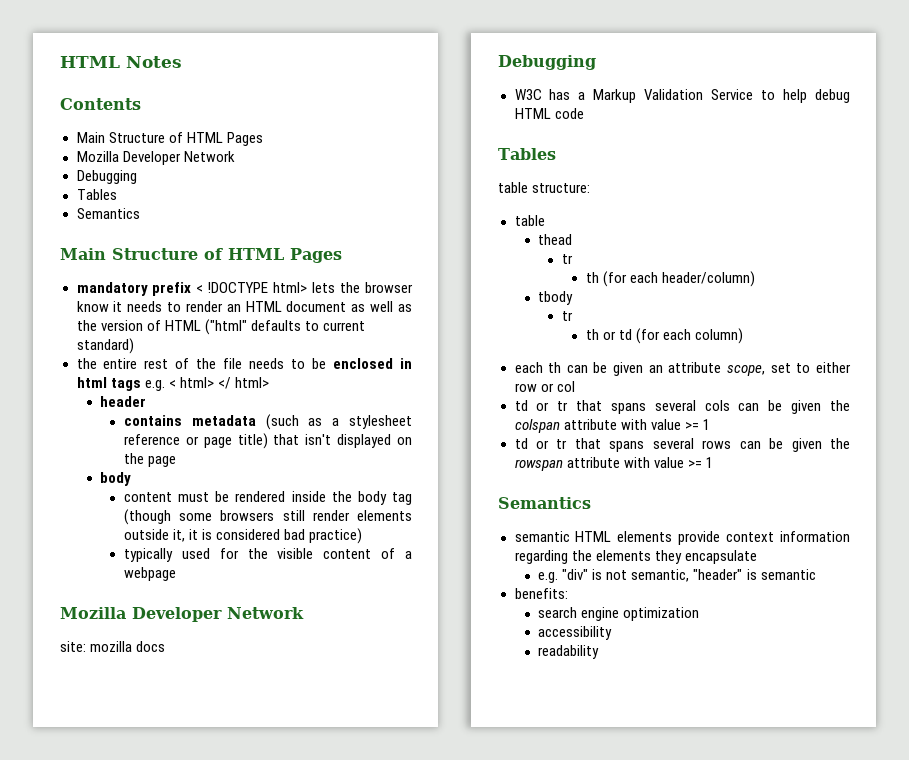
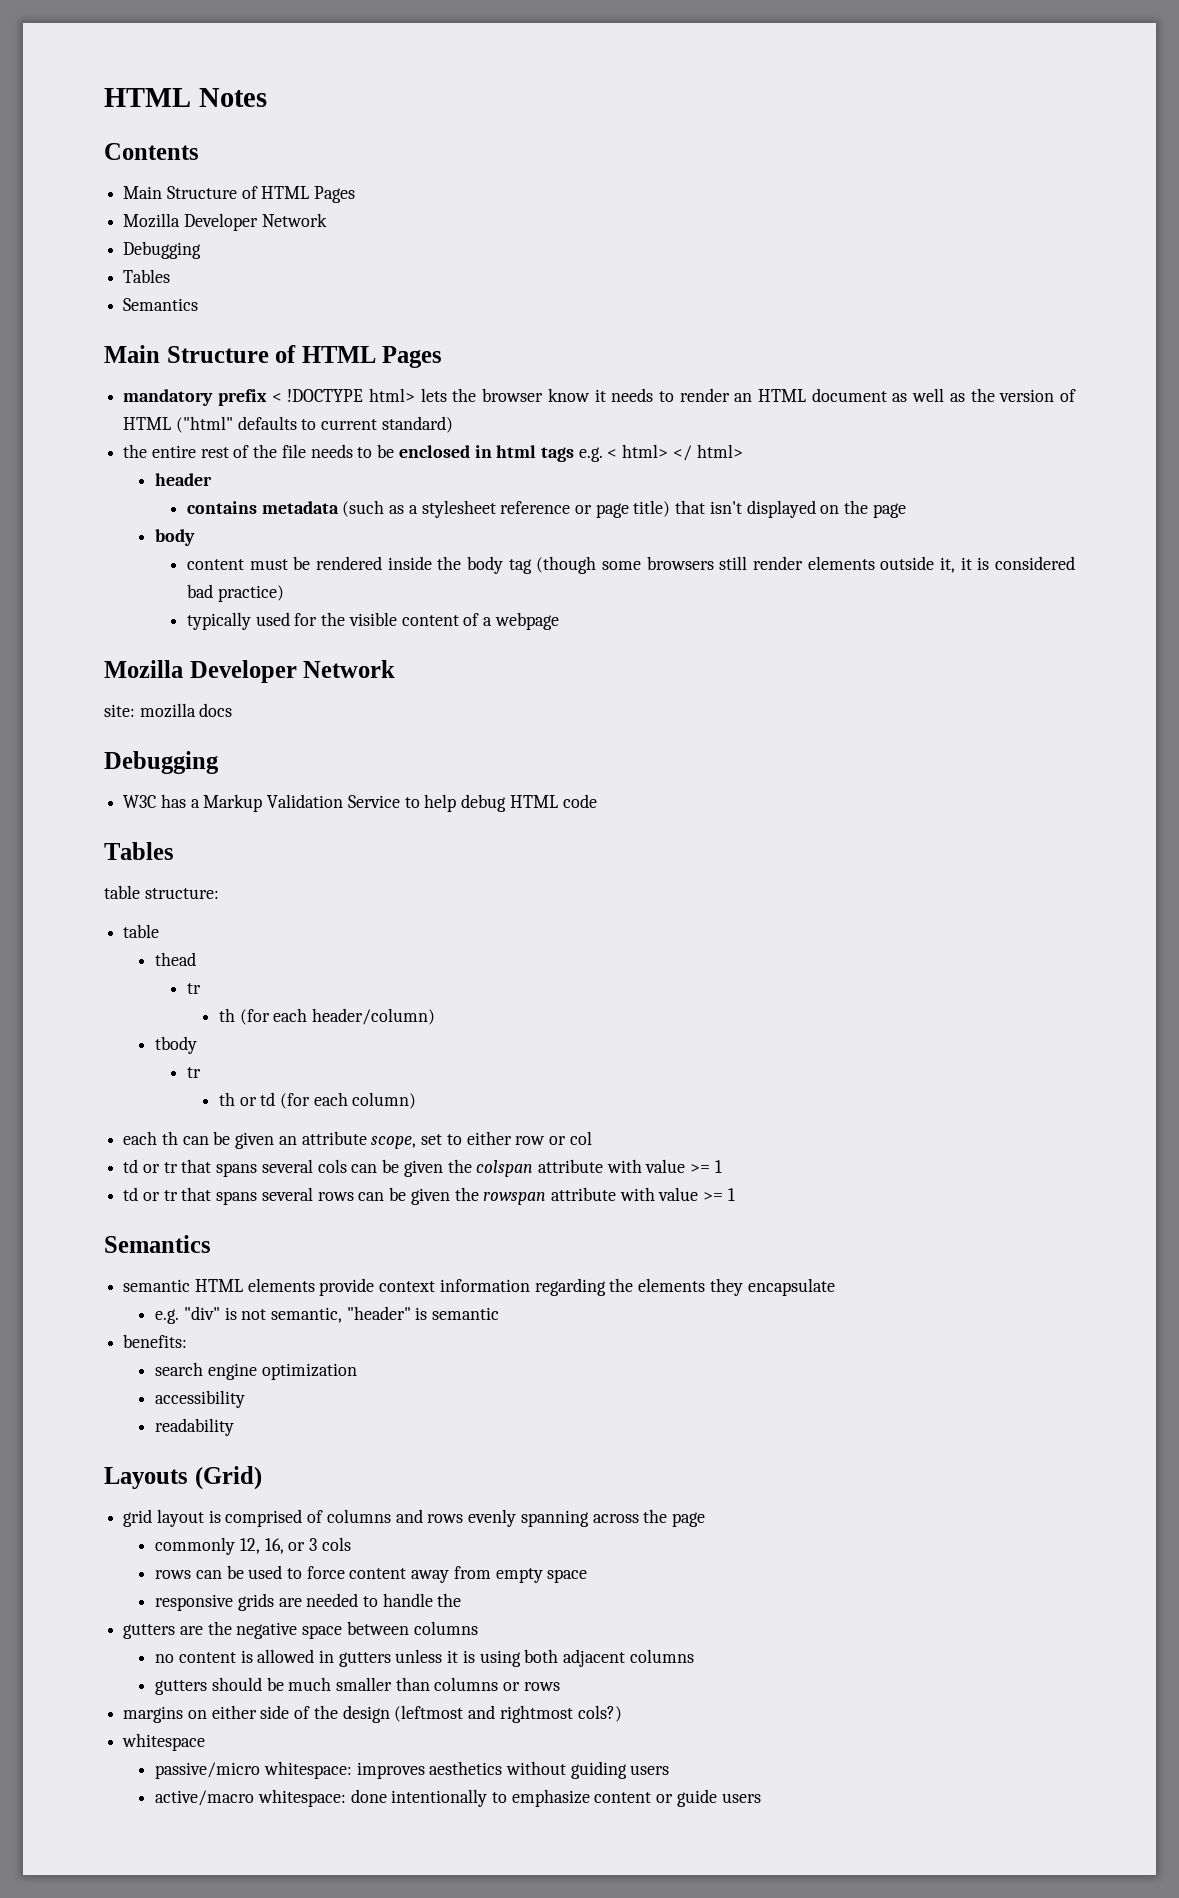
(600, 652) none -> [104,1466,262,1490] [123,1509,705,1527] [155,1537,351,1555] [155,1565,588,1583] [155,1593,462,1611] [123,1621,478,1639] [155,1649,694,1667] [155,1677,560,1695] [123,1705,622,1723] [122,1733,206,1751] [155,1761,670,1779] [155,1789,761,1807] // Layouts (Grid) // grid layout is comprised of columns and rows evenly spanning across the page // commonly 12, 16, or 3 cols // rows can be used to force content away from empty space // responsive grids are needed to handle the // gutters are the negative space between columns // no content is allowed in gutters unless it is using both adjacent columns // gutters should be much smaller than columns or rows // margins on either side of the design (leftmost and rightmost cols?) // whitespace // passive/micro whitespace: improves aesthetics without guiding users // active/macro whitespace: done intentionally to emphasize content or guide users

